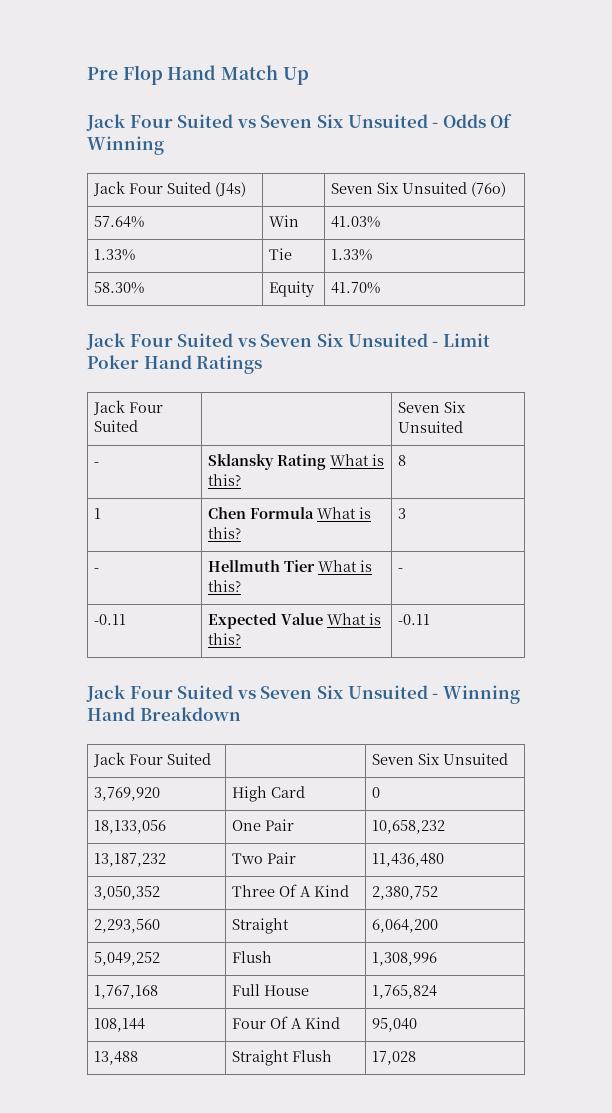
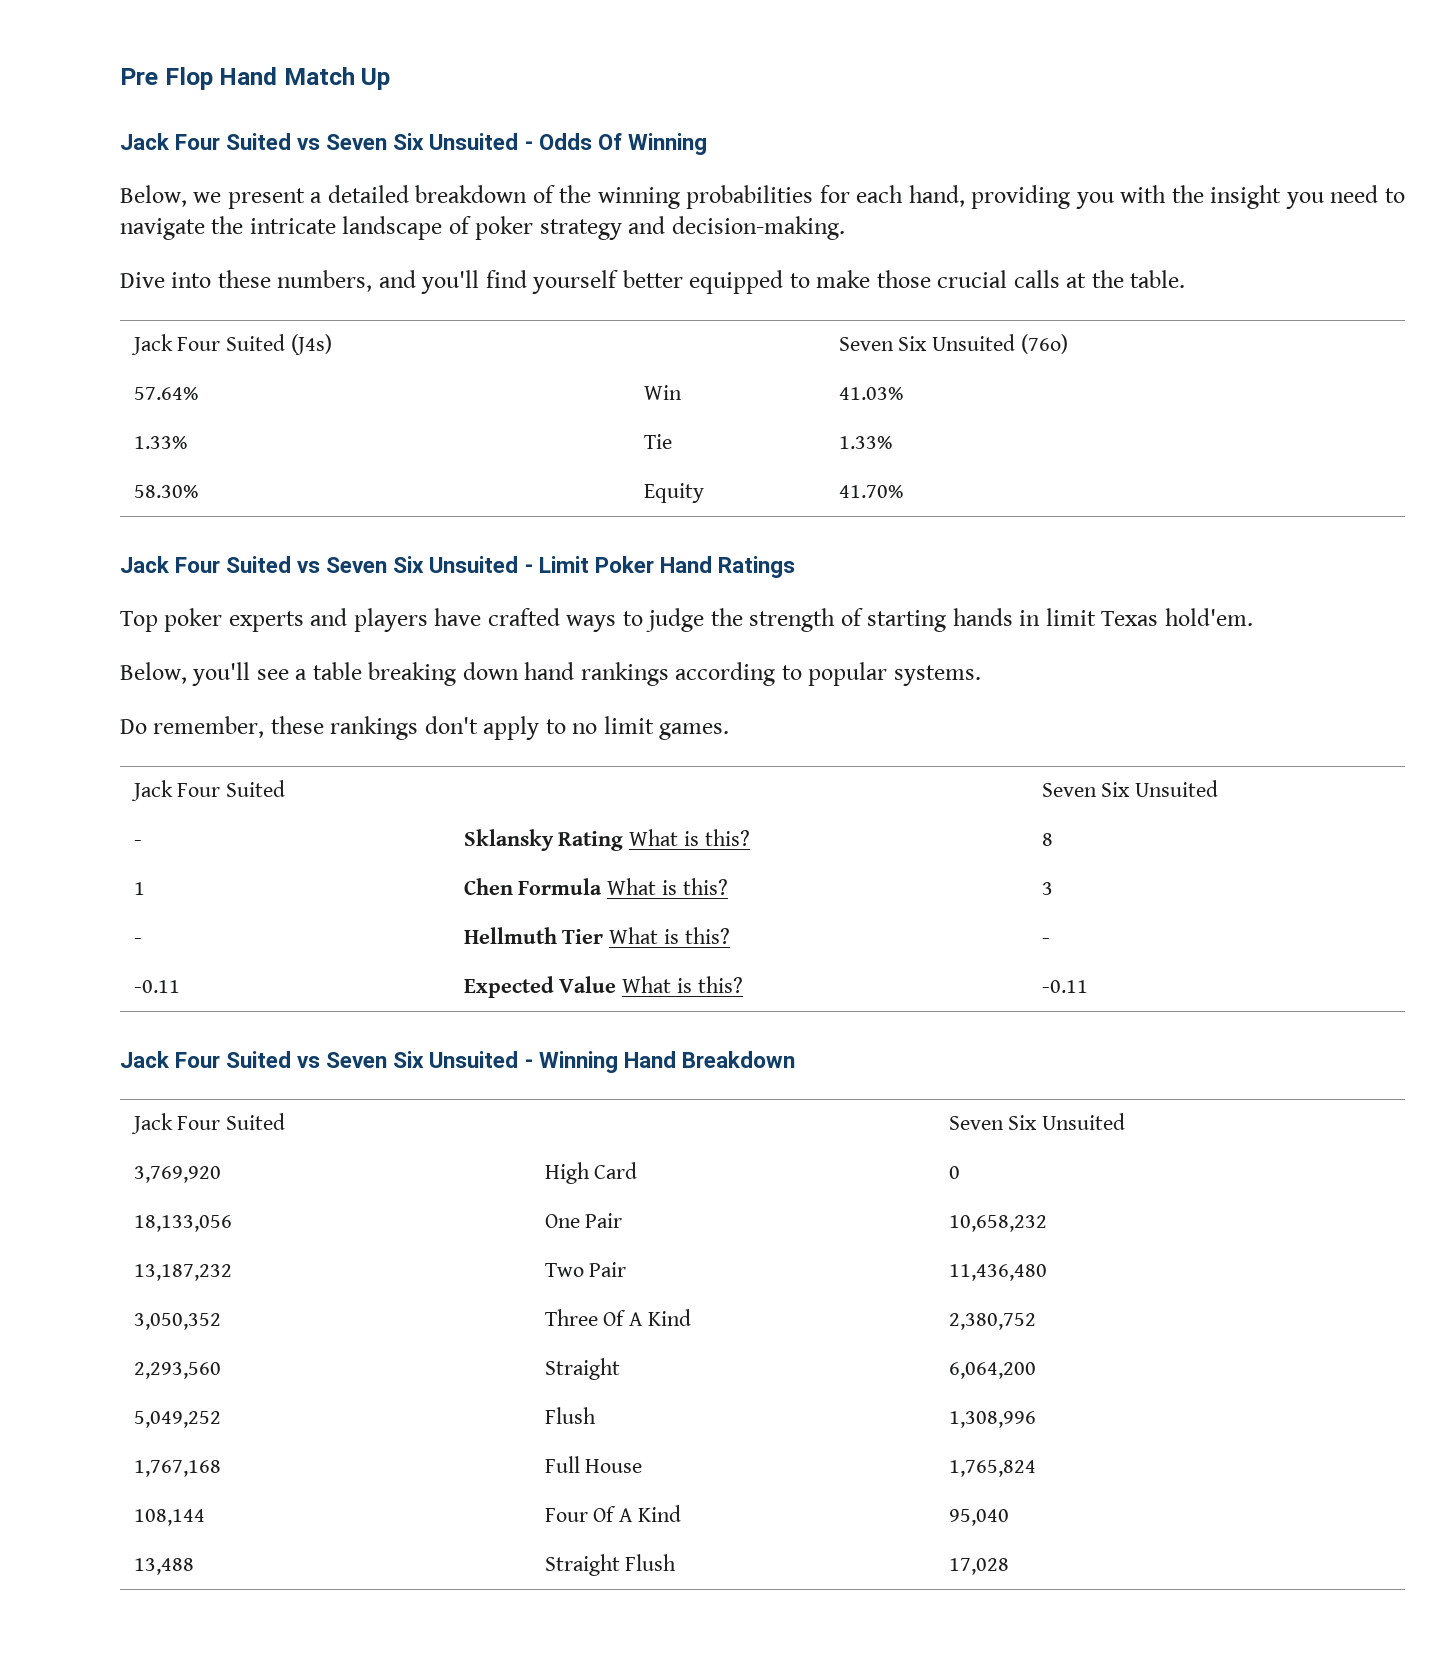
(164, 145) none -> [120,185,1405,209] [120,216,845,240] [120,270,1186,294] // Below, we present a detailed breakdown of the winning probabilities for each hand, providing you with the insight you need to navigate the intricate landscape of poker strategy and decision-making. // Dive into these numbers, and you'll find yourself better equipped to make those crucial calls at the table.
(263, 364) none -> [120,608,1253,632] [120,662,981,686] [120,716,730,740] // Top poker experts and players have crafted ways to judge the strength of starting hands in limit Texas hold'em. // Below, you'll see a table breaking down hand rankings according to popular systems. // Do remember, these rankings don't apply to no limit games.

